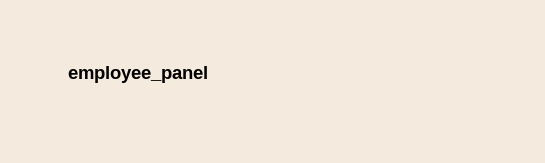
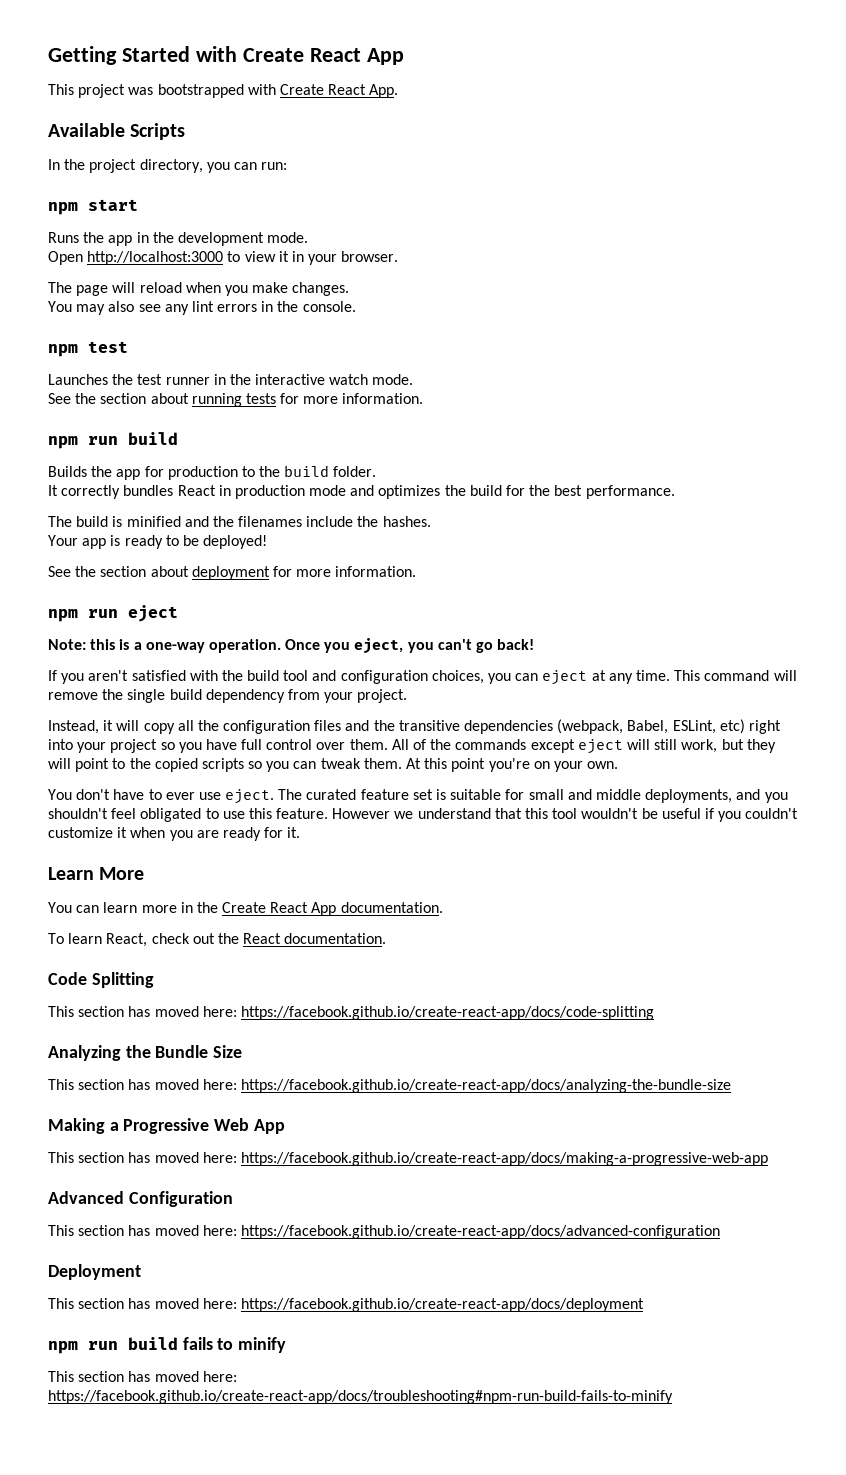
[68,66,208,83] employee_panel -> [48,46,404,65] [48,84,399,98] [48,123,186,140] [48,159,288,173] [48,199,138,215] [48,232,309,246] [48,251,399,265] [48,282,350,296] [48,301,356,315] [48,341,128,357] [48,374,414,385] [48,393,424,407] [48,432,178,449] [48,465,377,480] [48,485,675,499] [48,516,431,527] [48,535,268,549] [48,566,417,580] [48,605,178,622] [48,638,535,654] [48,670,797,685] [48,689,408,703] [48,719,781,734] [48,739,776,754] [48,758,619,772] [48,789,788,804] [48,808,799,822] [48,827,301,841] [48,867,145,880] [48,902,443,916] [48,933,387,947] [48,972,154,988] [48,1006,654,1020] [48,1045,243,1061] [48,1079,731,1093] [48,1118,285,1134] [48,1152,768,1166] [48,1191,233,1207] [48,1225,720,1239] [48,1264,141,1280] [48,1298,644,1312] [48,1337,287,1354] [48,1371,237,1382] [48,1390,673,1404] Getting Started with Create React App // This project was bootstrapped with Create React App. // Available Scripts // In the project directory, you can run: // npm start // Runs the app in the development mode. // Open http://localhost:3000 to view it in your browser. // The page will reload when you make changes. // You may also see any lint errors in the console. // npm test // Launches the test runner in the interactive watch mode. // See the section about running tests for more information. // npm run build // Builds the app for production to the build folder. // It correctly bundles React in production mode and optimizes the build for the best performance. // The build is minified and the filenames include the hashes. // Your app is ready to be deployed! // See the section about deployment for more information. // npm run eject // Note: this is a one-way operation. Once you eject, you can't go back! // If you aren't satisfied with the build tool and configuration choices, you can eject at any time. This command will remove the single build dependency from your project. // Instead, it will copy all the configuration files and the transitive dependencies (webpack, Babel, ESLint, etc) right into your project so you have full control over them. All of the commands except eject will still work, but they will point to the copied scripts so you can tweak them. At this point you're on your own. // You don't have to ever use eject. The curated feature set is suitable for small and middle deployments, and you shouldn't feel obligated to use this feature. However we understand that this tool wouldn't be useful if you couldn't customize it when you are ready for it. // Learn More // You can learn more in the Create React App documentation. // To learn React, check out the React documentation. // Code Splitting // This section has moved here: https://facebook.github.io/create-react-app/docs/code-splitting // Analyzing the Bundle Size // This section has moved here: https://facebook.github.io/create-react-app/docs/analyzing-the-bundle-size // Making a Progressive Web App // This section has moved here: https://facebook.github.io/create-react-app/docs/making-a-progressive-web-app // Advanced Configuration // This section has moved here: https://facebook.github.io/create-react-app/docs/advanced-configuration // Deployment // This section has moved here: https://facebook.github.io/create-react-app/docs/deployment // npm run build fails to minify // This section has moved here: https://facebook.github.io/create-react-app/docs/troubleshooting#npm-run-build-fails-to-minify

